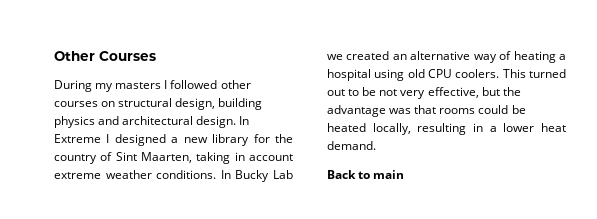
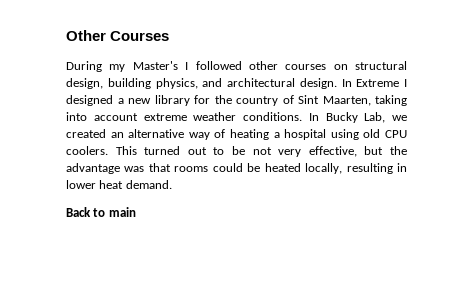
[115,82,162,89] masters -> [132,61,178,70] Master's
[54,116,95,128] physics -> [155,78,198,89] physics,
[234,152,245,161] in -> [66,112,87,121] into
[273,170,293,179] Lab -> [364,112,386,123] Lab,
[489,126,497,132] a -> (408, 167) none

